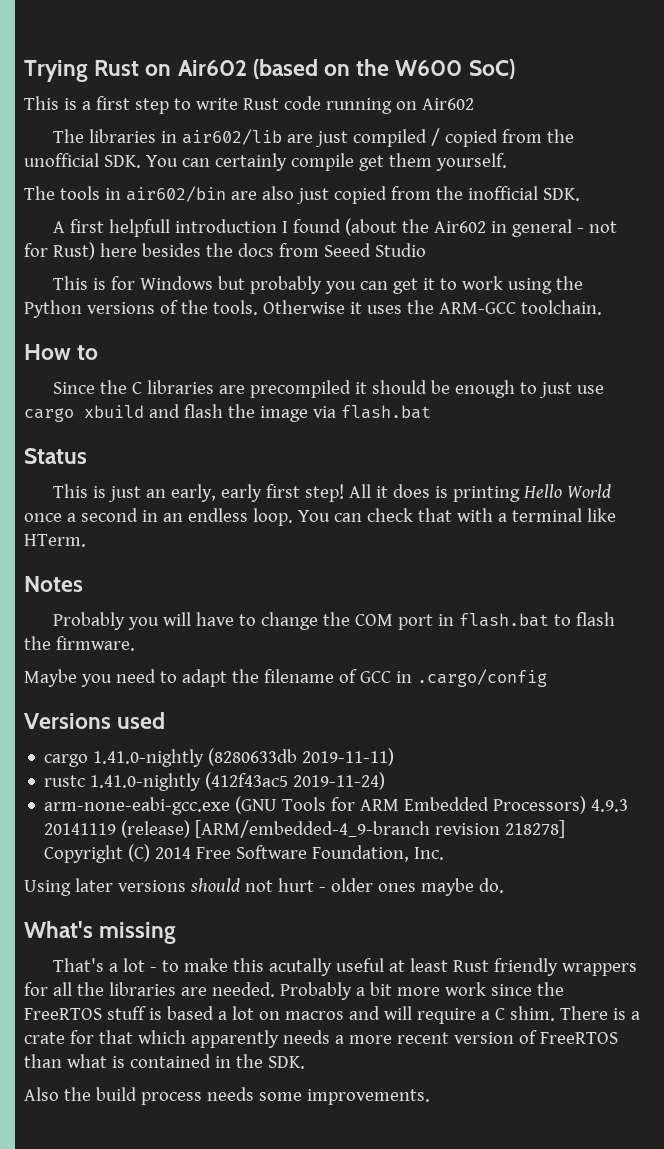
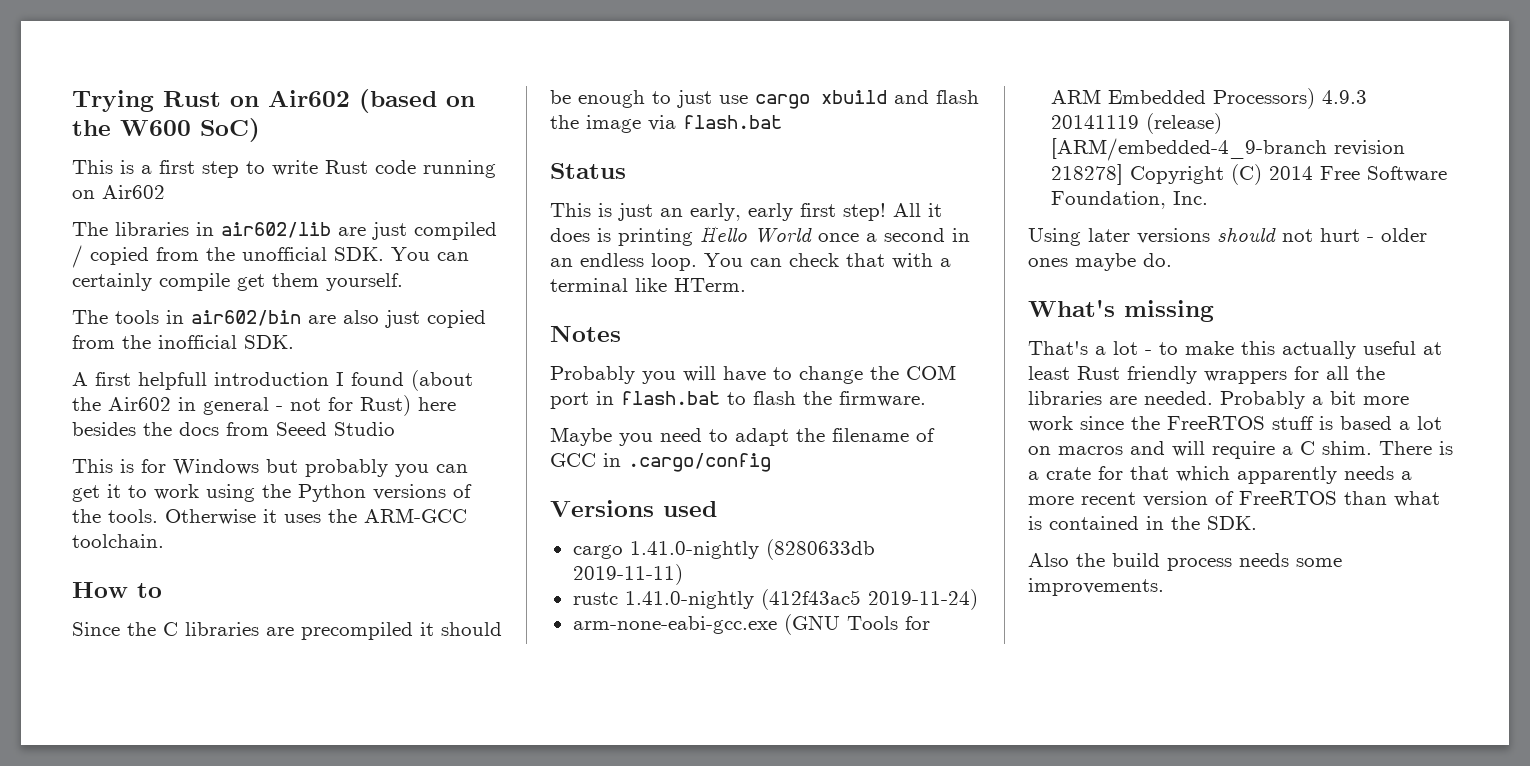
[268,958,332,976] acutally -> [1282,341,1356,359] actually

